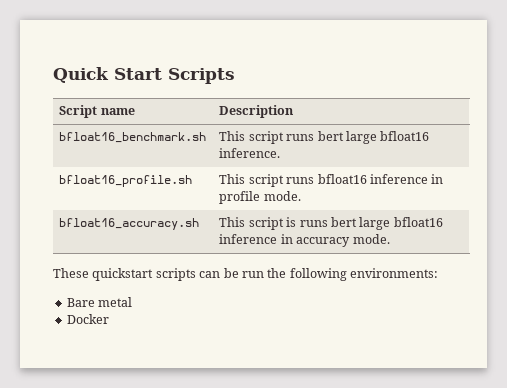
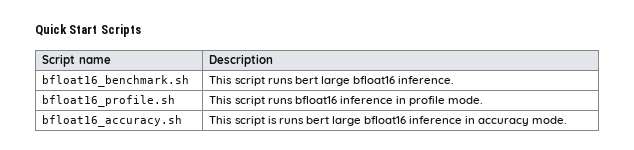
[53,268,438,281] [66,297,133,307] [66,314,109,324] // These quickstart scripts can be run the following environments: // Bare metal // Docker -> (568, 120) none

